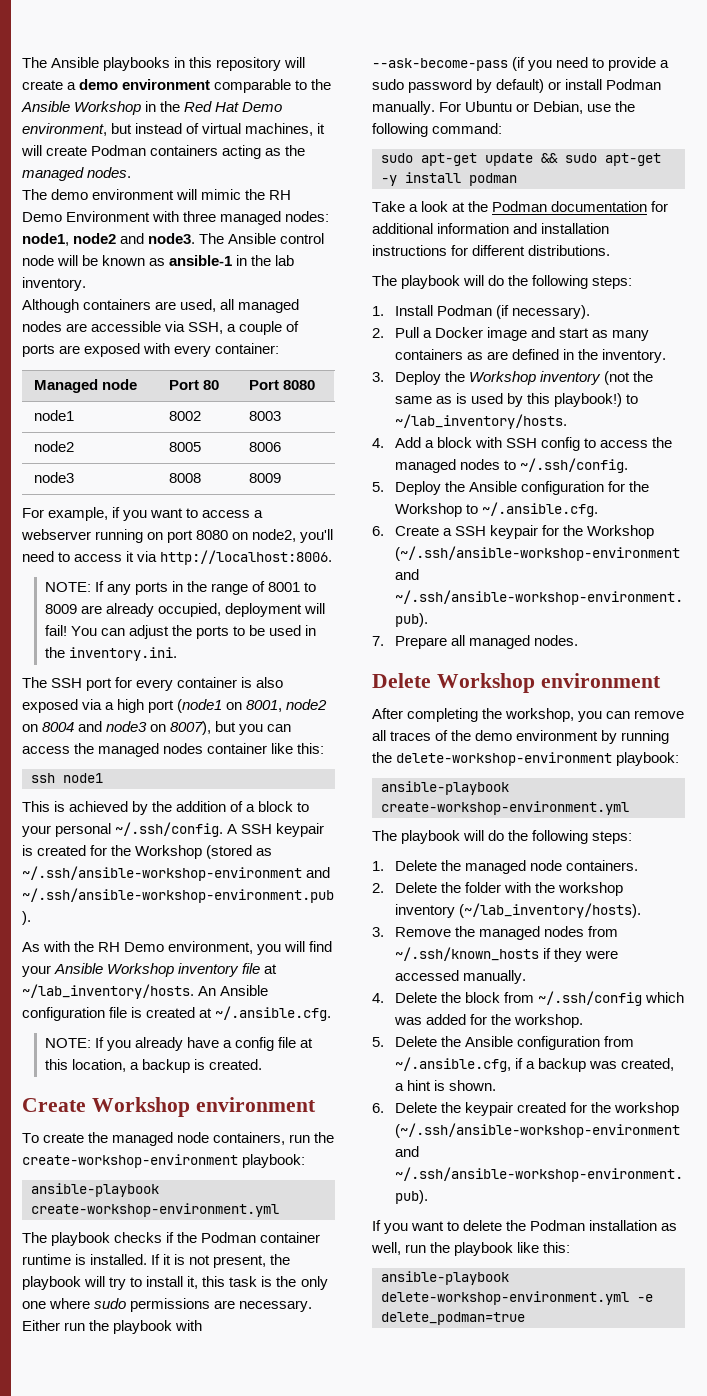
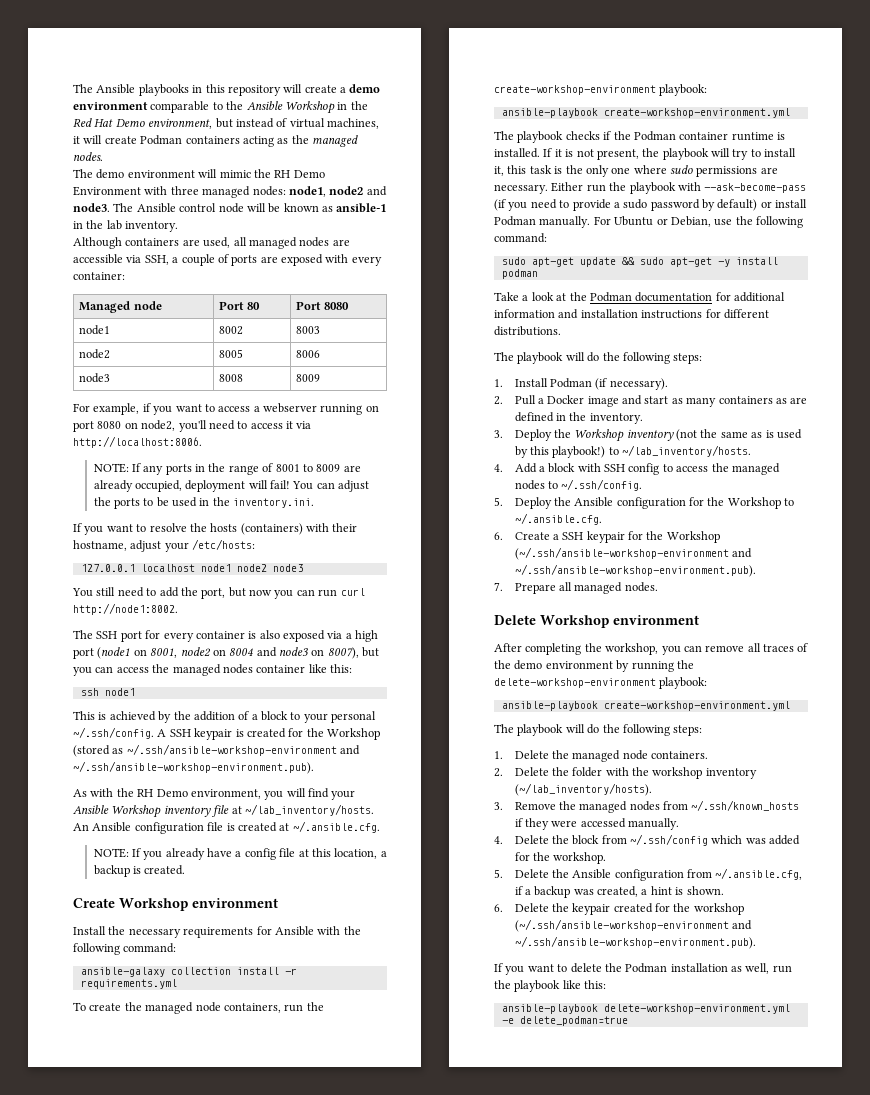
(177, 654) none -> [73,523,358,535] [73,539,256,552] [80,564,303,572] [72,587,365,599] [73,603,178,615] // If you want to resolve the hosts (containers) with their hostname, adjust your /etc/hosts: // 127.0.0.1 localhost node1 node2 node3 // You still need to add the port, but now you can run curl http://node1:8002.
(316, 1104) none -> [73,926,361,938] [73,943,177,955] [80,967,297,977] [80,979,177,989] // Install the necessary requirements for Ansible with the following command: // ansible-galaxy collection install -r requirements.yml

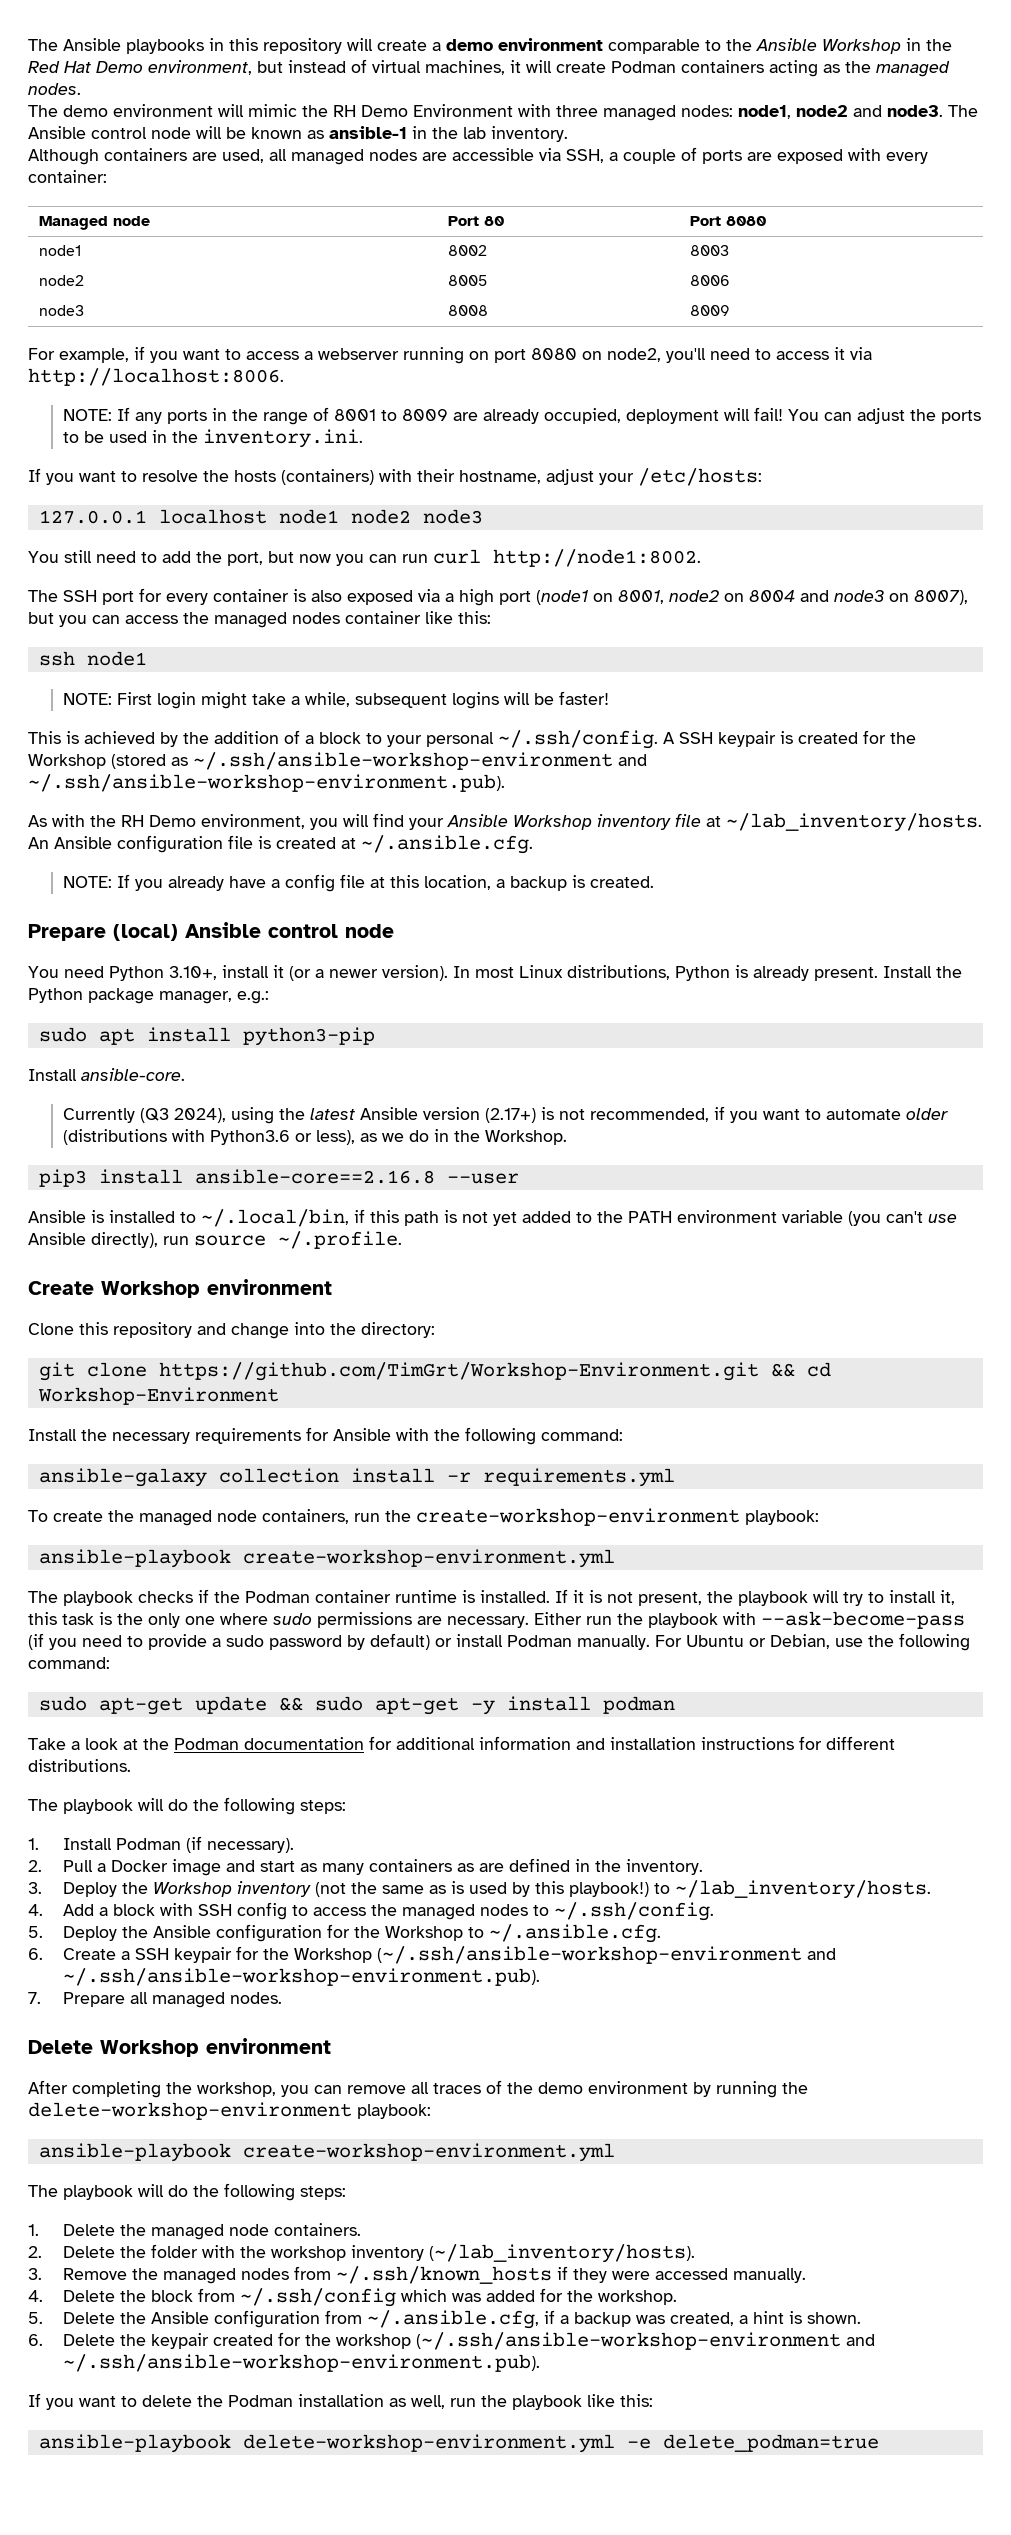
(135, 692) none -> [62,691,609,709] // NOTE: First login might take a while, subsequent logins will be faster!
[73,898,278,911] Create Workshop environment -> [28,922,394,941] [28,965,962,981] [28,988,269,1004] [38,1027,375,1046] [28,1068,185,1081] [62,1106,948,1124] [62,1129,567,1145] [38,1169,519,1187] [28,1209,957,1227] [28,1231,402,1249] [28,1279,332,1298] [28,1322,435,1339] [38,1362,831,1381] [37,1387,279,1405] Prepare (local) Ansible control node // You need Python 3.10+, install it (or a newer version). In most Linux distributions, Python is already present. Install the Python package manager, e.g.: // sudo apt install python3-pip // Install ansible-core. // Currently (Q3 2024), using the latest Ansible version (2.17+) is not recommended, if you want to automate older (distributions with Python3.6 or less), as we do in the Workshop. // pip3 install ansible-core==2.16.8 --user // Ansible is installed to ~/.local/bin, if this path is not yet added to the PATH environment variable (you can't use Ansible directly), run source ~/.profile. // Create Workshop environment // Clone this repository and change into the directory: // git clone https://github.com/TimGrt/Workshop-Environment.git && cd Workshop-Environment

